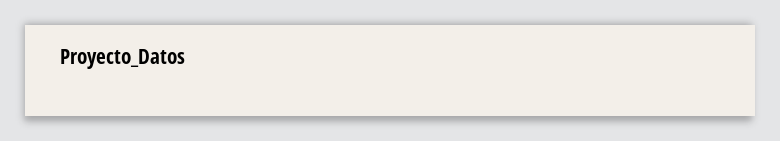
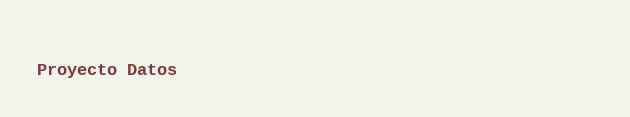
[60,49,185,69] Proyecto_Datos -> [37,64,177,78] Proyecto Datos

